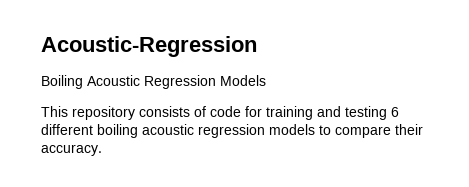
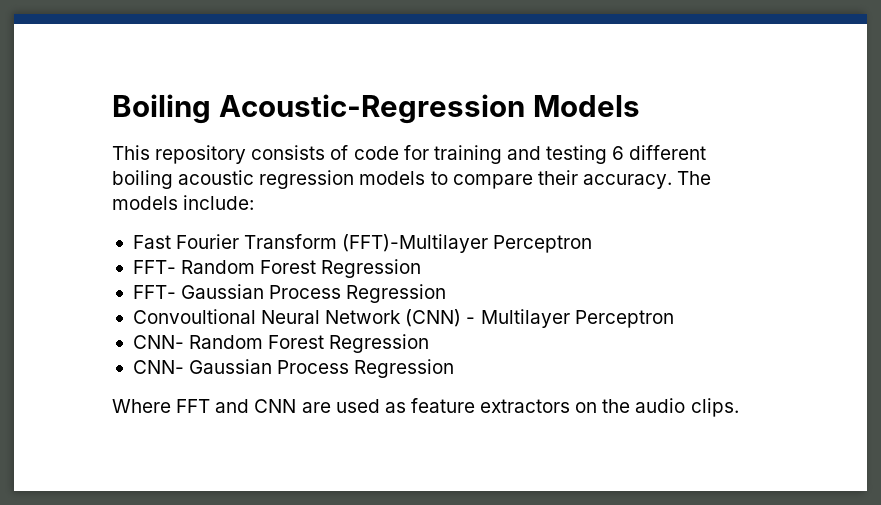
(41, 46) none -> [112,94,211,124] Boiling
[41,75,216,89] // Boiling Acoustic Regression -> (525, 109) none
(102, 150) none -> [677,171,712,185] [112,195,255,210] [132,234,593,253] [132,259,422,278] [132,284,447,303] [132,309,674,328] [132,334,430,353] [132,359,455,378] [112,398,739,417] The models include: // Fast Fourier Transform (FFT)-Multilayer Perceptron // FFT- Random Forest Regression // FFT- Gaussian Process Regression // Convoultional Neural Network (CNN) - Multilayer Perceptron // CNN- Random Forest Regression // CNN- Gaussian Process Regression // Where FFT and CNN are used as feature extractors on the audio clips.

